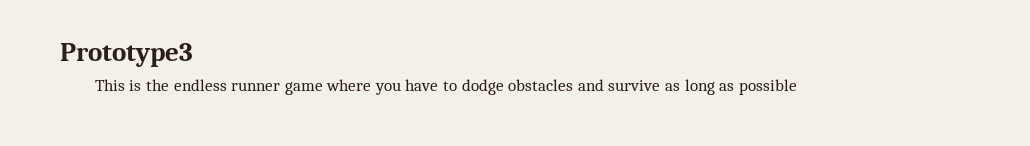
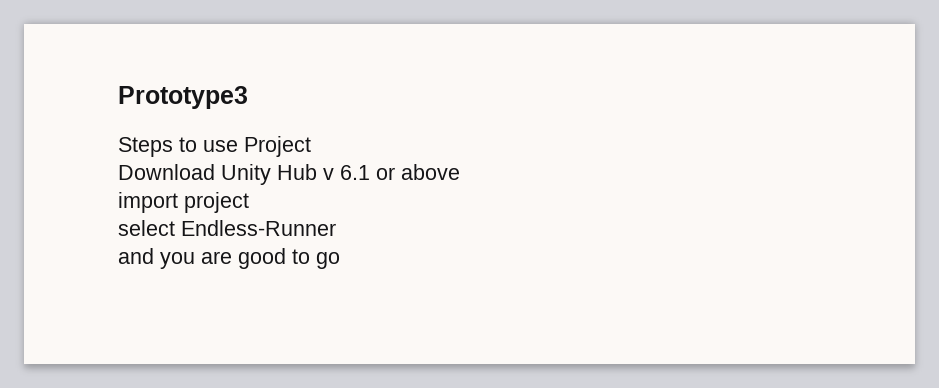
[94,79,797,95] This is the endless runner game where you have to dodge obstacles and survive as long as possible -> [118,136,311,157] [118,164,460,185] [118,192,249,213] [118,220,336,236] [118,248,340,269] Steps to use Project // Download Unity Hub v 6.1 or above // import project // select Endless-Runner // and you are good to go

